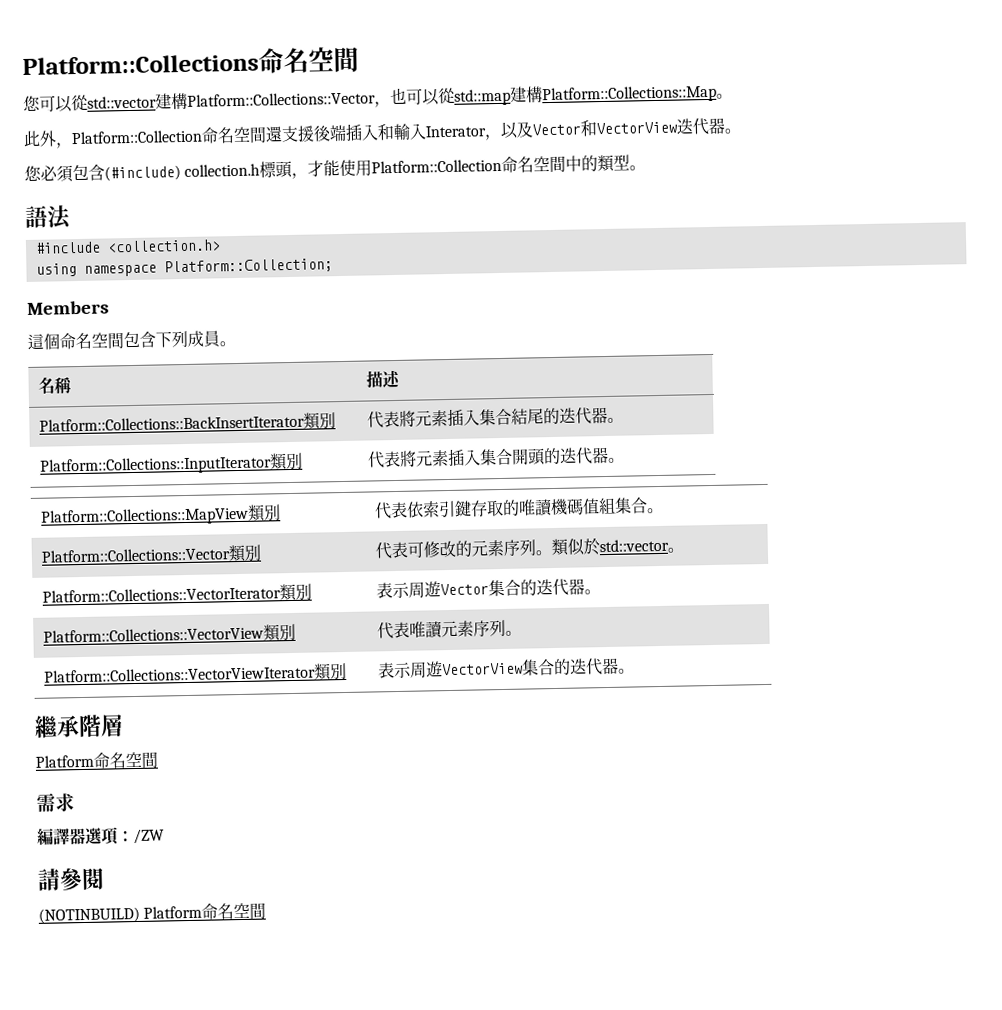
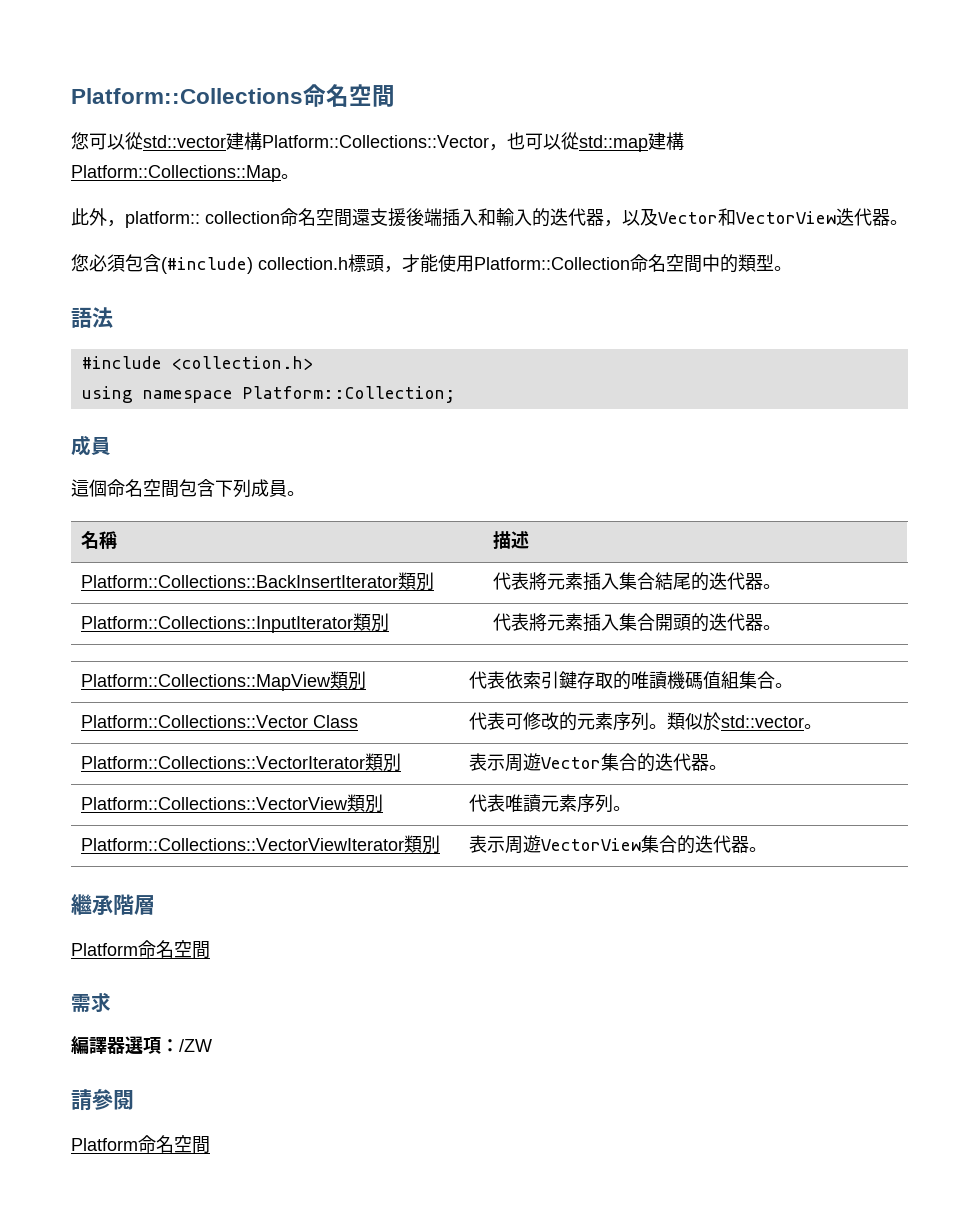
[71,129,203,145] Platform::Collection -> [125,211,280,228] platform:: collection
[425,125,486,138] Interator -> [532,208,604,227] 的迭代器
[27,300,109,315] Members -> [71,435,111,456] 成員
[228,544,263,563] 類別 -> [312,715,358,728] Class
[38,906,140,924] (NOTINBUILD) -> (134, 1100) none

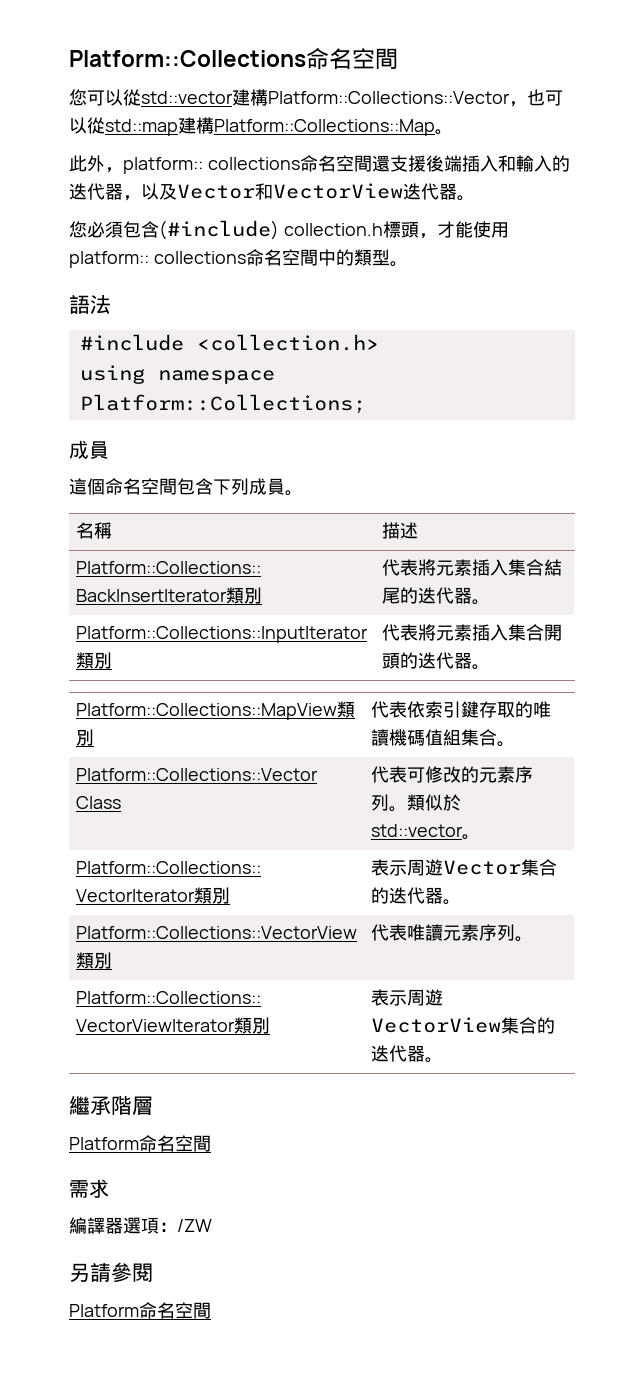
[205,211,280,224] collection -> [207,157,300,170] collections
[474,257,630,270] Platform::Collection -> [69,251,246,268] platform:: collections
[242,386,455,403] Platform::Collection; -> [79,394,366,414] Platform::Collections;
(212, 1045) none -> [69,1263,90,1282] 另

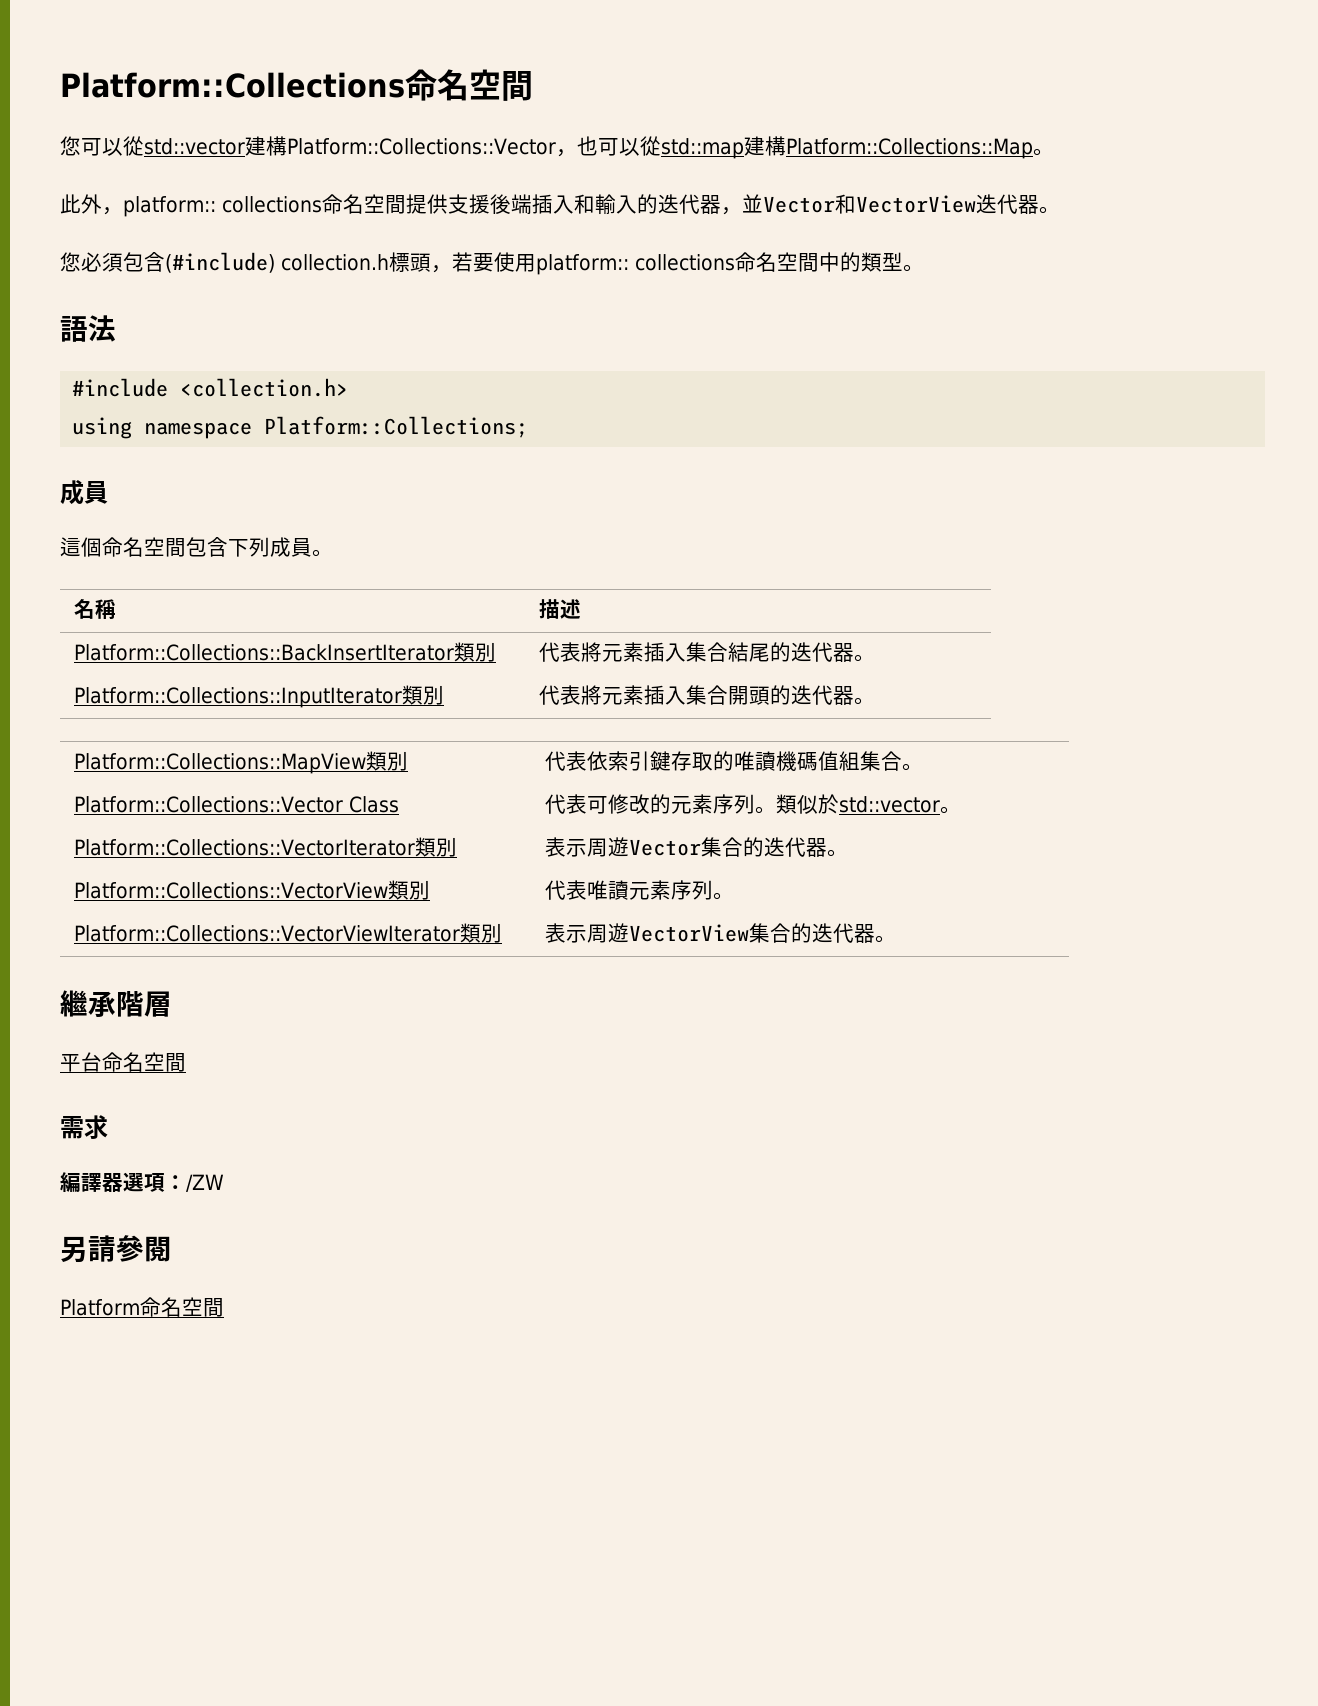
[371,155,390,172] 還 -> [406,194,448,214] 提供
[141,183,177,200] 以及 -> [742,194,763,213] 並
[436,221,473,238] 才能 -> [452,252,494,272] 若要
[69,1137,139,1150] Platform -> [60,1052,102,1072] 平台

